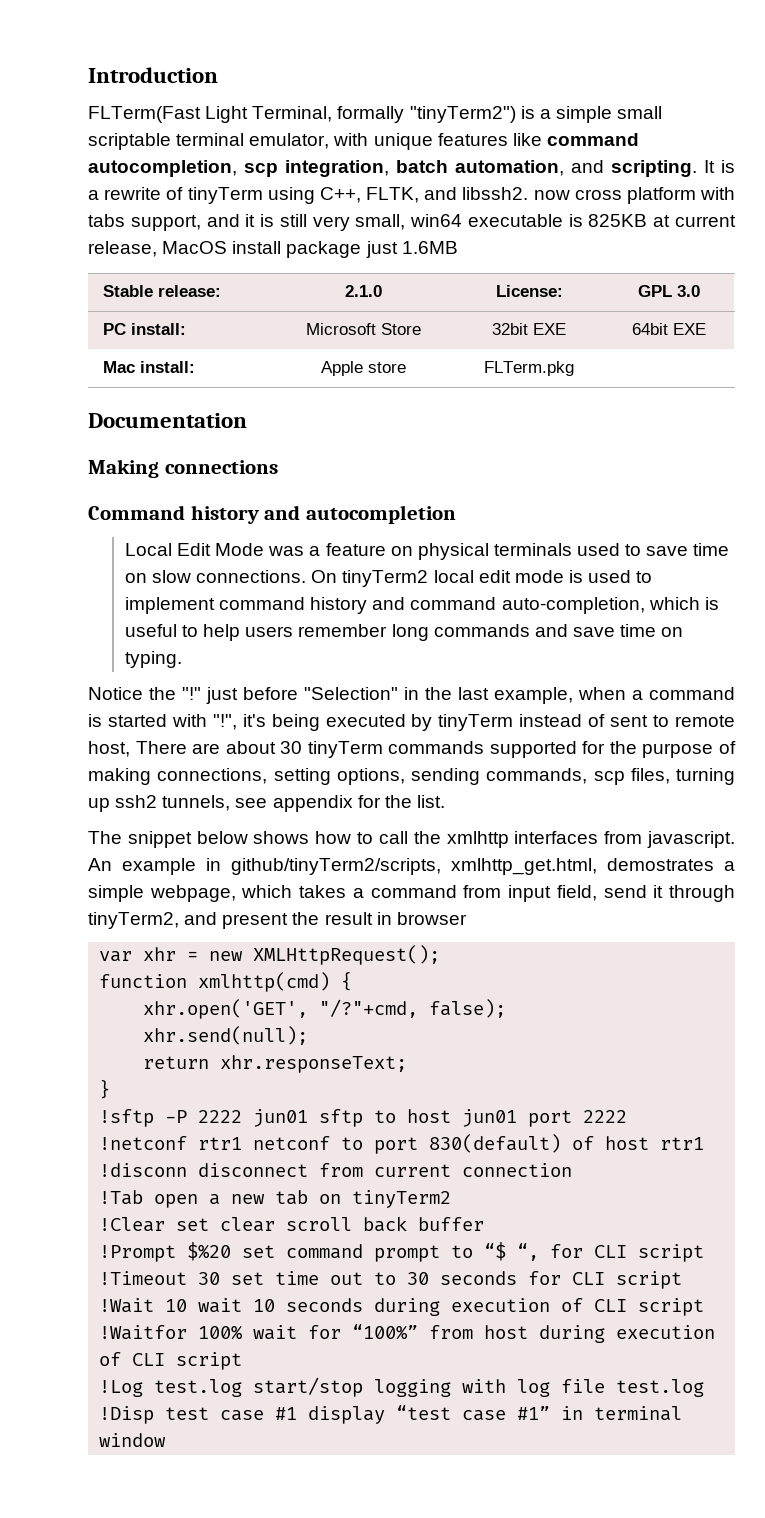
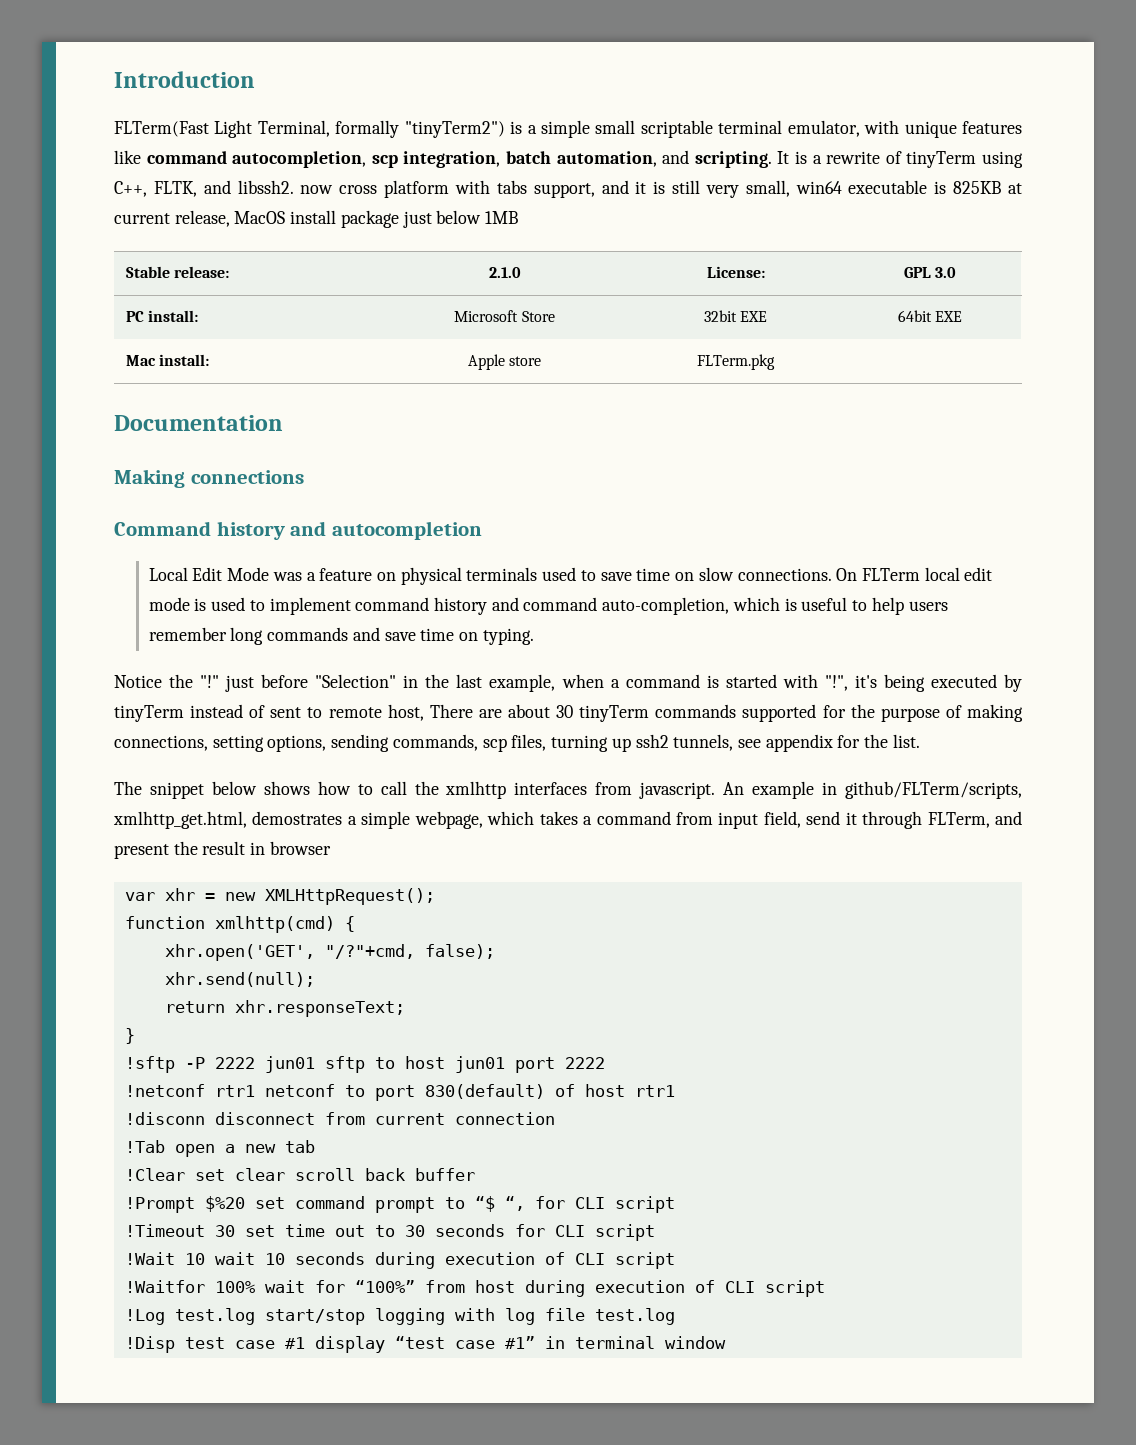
[401,241,458,254] 1.6MB -> [436,210,519,224] below 1MB
[342,570,429,587] tinyTerm2 -> [861,568,920,581] FLTerm
[231,858,441,875] github/tinyTerm2/scripts, -> [844,781,1022,799] github/FLTerm/scripts,
[88,912,179,929] tinyTerm2, -> [927,812,990,828] FLTerm,
[319,1190,452,1208] on tinyTerm2 -> (315, 1146) none

